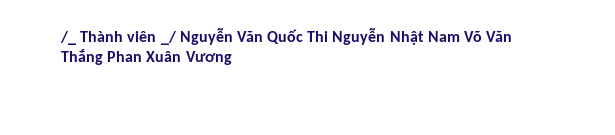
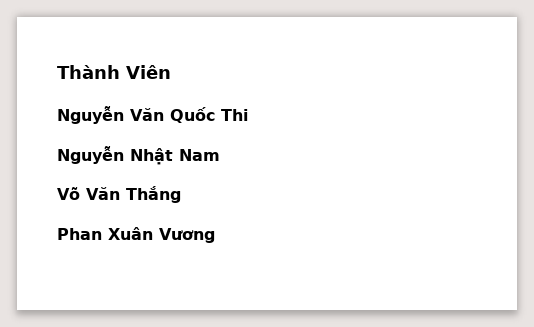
[60,31,177,45] /_ Thành viên _/ -> [57,65,171,79] Thành Viên //
(329, 36) none -> (248, 115) //
(460, 36) none -> (220, 155) //
(103, 57) none -> (181, 194) //

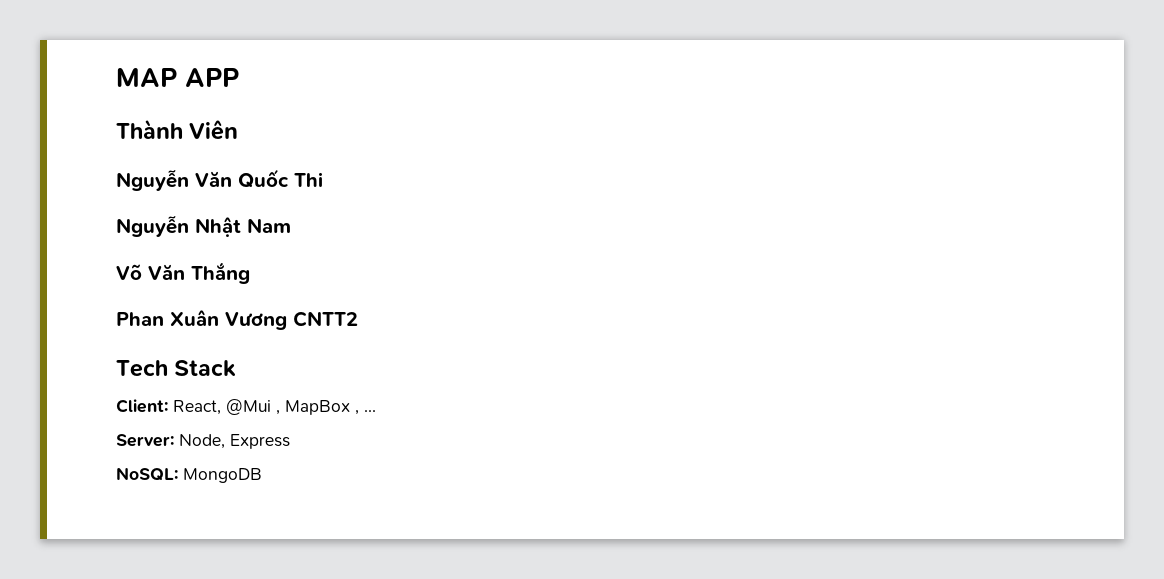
(57, 72) none -> [116,68,239,87] MAP APP //
(215, 235) none -> [293,311,358,327] [116,360,237,377] [116,399,376,415] [116,434,290,449] [116,467,262,483] CNTT2 // Tech Stack // Client: React, @Mui , MapBox , ... // Server: Node, Express // NoSQL: MongoDB

